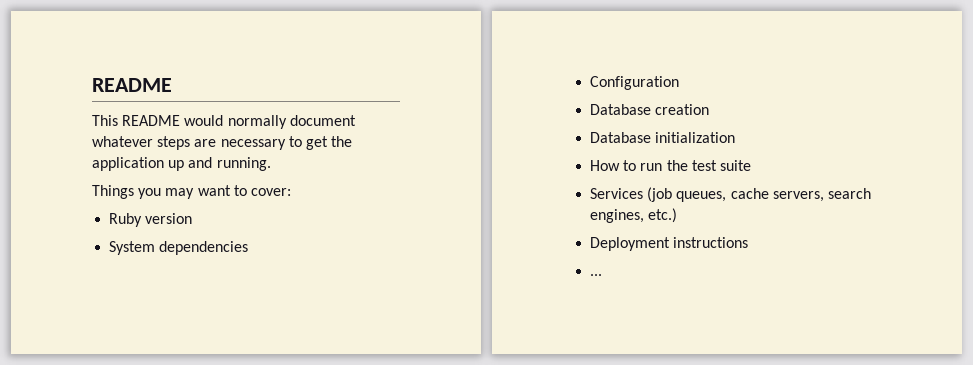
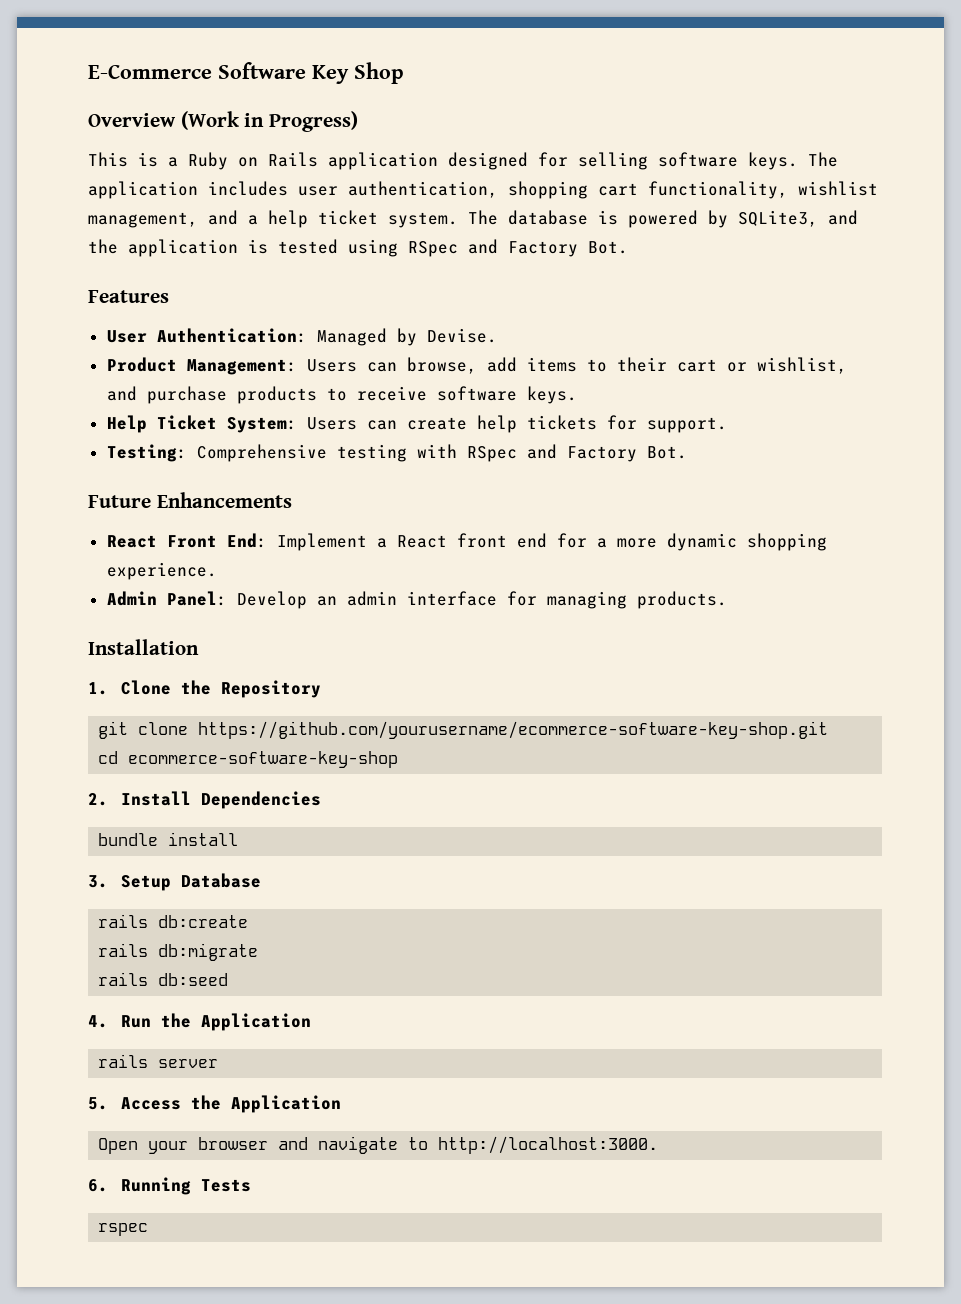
[92,78,172,92] [92,115,356,129] [92,136,353,150] [92,157,271,171] [92,185,291,199] [109,213,193,227] [109,241,249,255] [590,76,680,90] [590,104,710,115] [590,132,736,143] [590,160,751,171] [590,187,871,202] [590,208,678,223] [590,237,749,251] [590,274,603,276] README // This README would normally document whatever steps are necessary to get the application up and running. // Things you may want to cover: // Ruby version // System dependencies // Configuration // Database creation // Database initialization // How to run the test suite // Services (job queues, cache servers, search engines, etc.) // Deployment instructions // ... -> [88,62,404,84] [88,111,359,132] [88,152,838,170] [88,181,878,199] [88,210,858,228] [88,239,628,257] [88,290,169,303] [106,328,497,346] [106,357,847,375] [106,386,577,404] [106,415,727,433] [106,444,687,462] [88,492,292,508] [106,533,827,551] [106,562,217,580] [106,591,727,609] [88,639,199,655] [88,680,321,698] [98,721,829,739] [98,751,399,768] [88,791,321,809] [98,832,239,846] [88,873,261,891] [98,914,249,928] [98,943,259,961] [98,972,229,986] [88,1013,311,1031] [98,1054,219,1068] [88,1095,341,1113] [98,1136,659,1154] [88,1177,251,1195] [98,1223,149,1236] E-Commerce Software Key Shop // Overview (Work in Progress) // This is a Ruby on Rails application designed for selling software keys. The application includes user authentication, shopping cart functionality, wishlist management, and a help ticket system. The database is powered by SQLite3, and the application is tested using RSpec and Factory Bot. // Features // User Authentication: Managed by Devise. // Product Management: Users can browse, add items to their cart or wishlist, and purchase products to receive software keys. // Help Ticket System: Users can create help tickets for support. // Testing: Comprehensive testing with RSpec and Factory Bot. // Future Enhancements // React Front End: Implement a React front end for a more dynamic shopping experience. // Admin Panel: Develop an admin interface for managing products. // Installation // 1. Clone the Repository // git clone https://github.com/yourusername/ecommerce-software-key-shop.git // cd ecommerce-software-key-shop // 2. Install Dependencies // bundle install // 3. Setup Database // rails db:create // rails db:migrate // rails db:seed // 4. Run the Application // rails server // 5. Access the Application // Open your browser and navigate to http://localhost:3000. // 6. Running Tests // rspec

